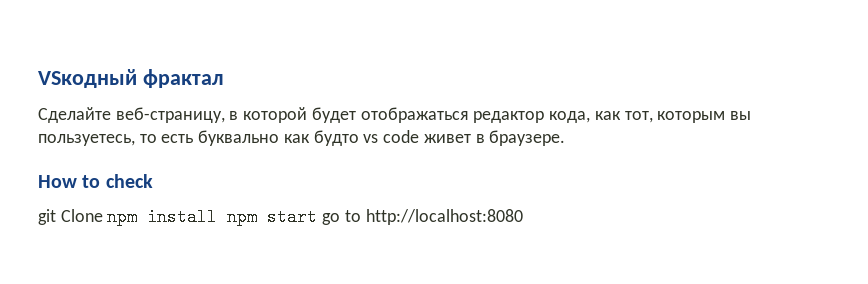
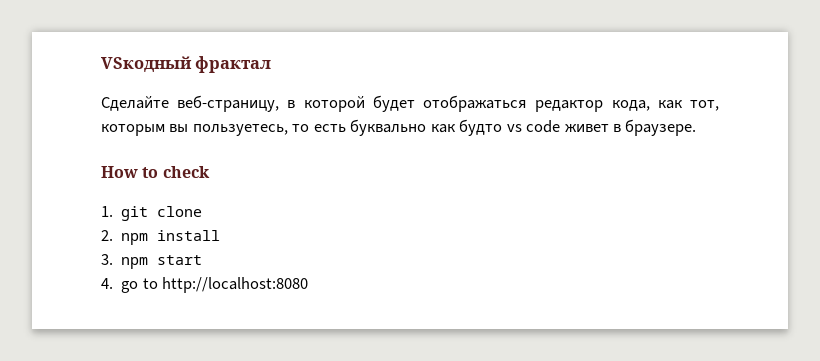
[38,209,103,225] git Clone -> [101,206,203,221] [101,230,113,241] 1. git clone // 2.
(218, 217) none -> [101,254,113,265] // 3.
(318, 217) none -> [101,278,113,289] // 4.

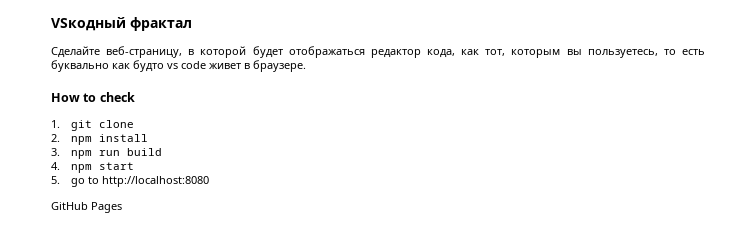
(149, 263) none -> [98,148,162,156] [51,162,92,173] run build // 4. npm
[101,278,113,289] 4. -> [51,176,60,184] 5.
(309, 285) none -> [51,202,122,213] // GitHub Pages

